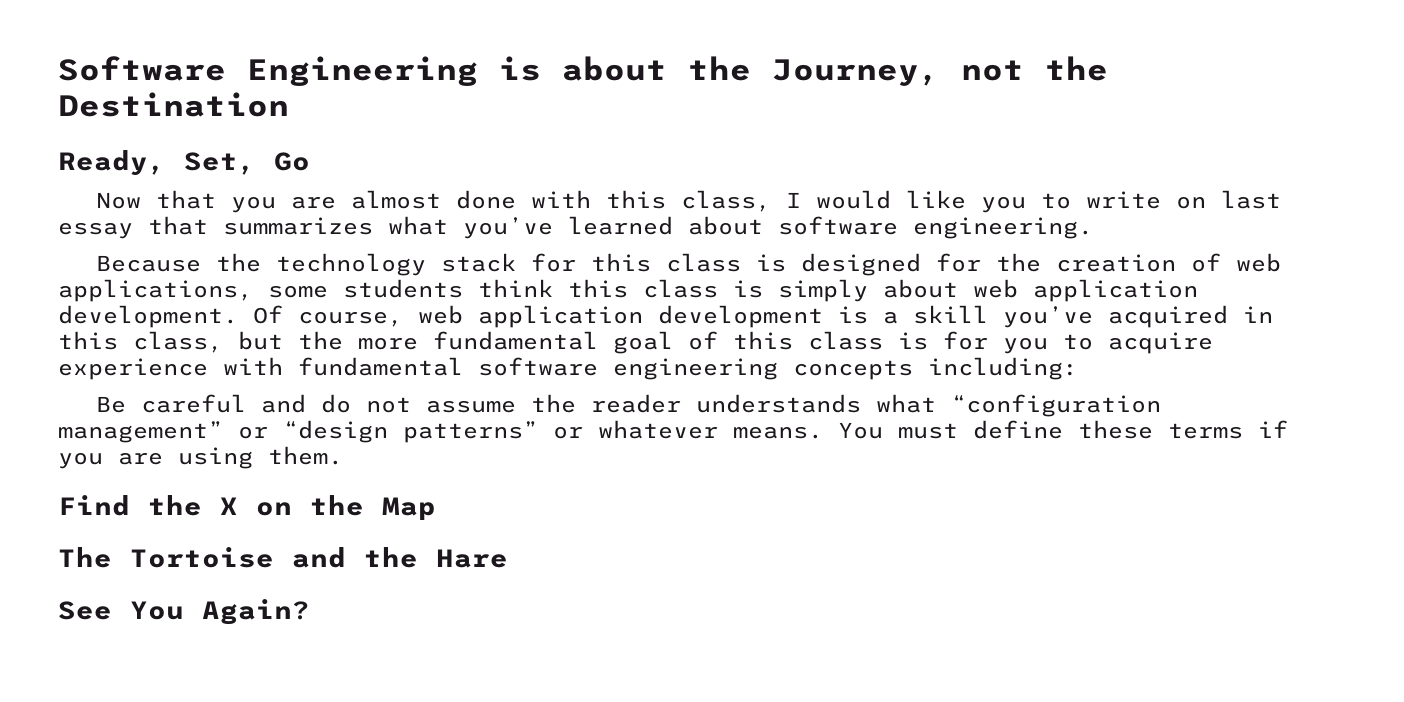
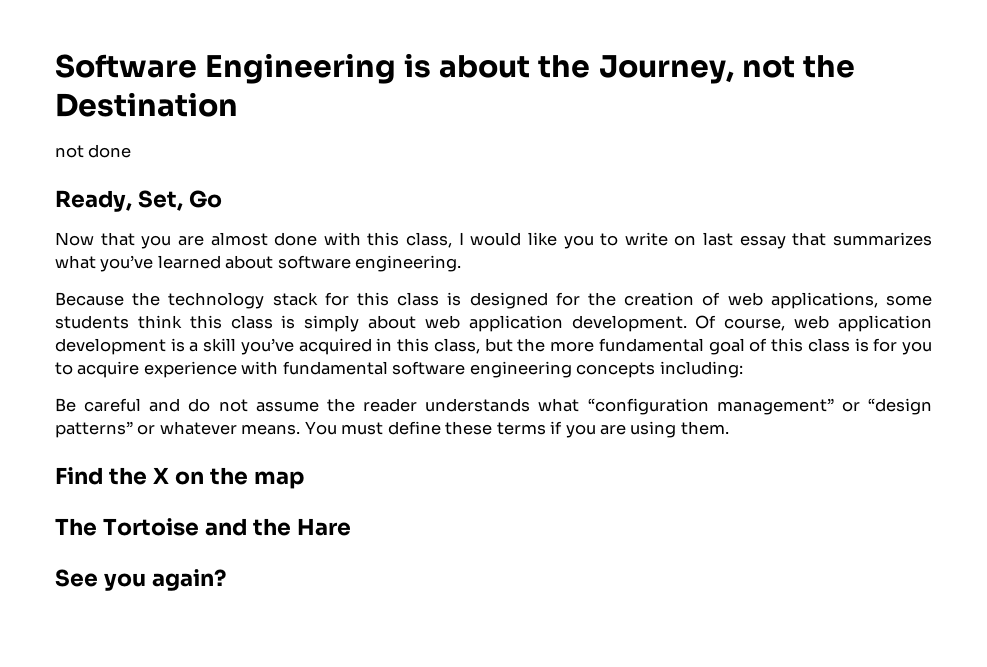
(289, 104) none -> [55,144,132,158] // not done
[382,497,436,520] Map -> [253,471,304,489] map
[130,599,310,625] You Again? -> [103,569,226,591] you again?

